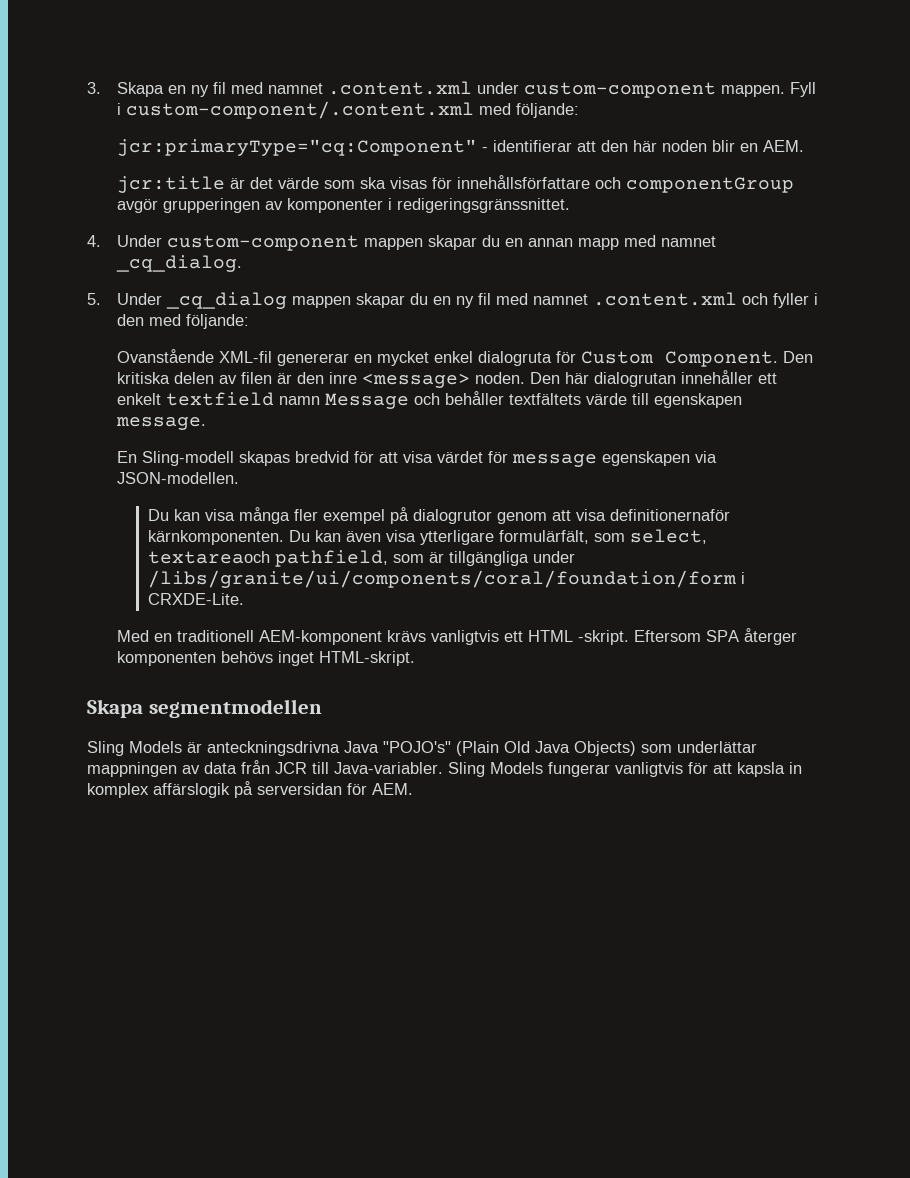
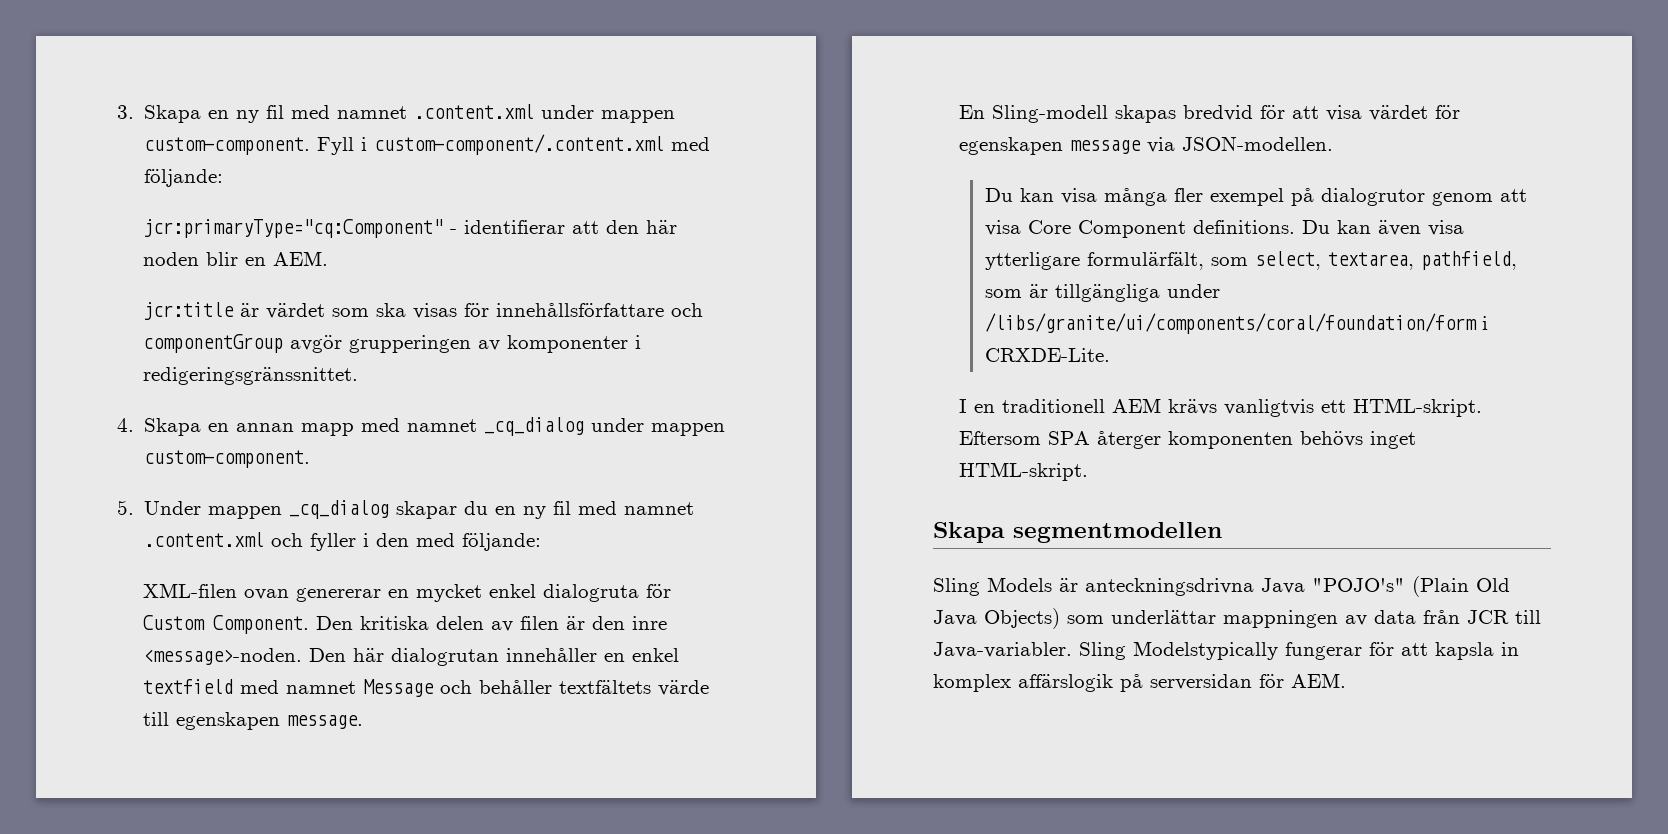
[524,82,786,98] custom-component mappen. -> [601,110,676,123] [144,137,311,155] mappen custom-component.
[250,177,320,189] det värde -> [265,303,325,319] värdet
[117,235,501,251] Under custom-component mappen skapar du -> [144,418,202,436] Skapa
[116,255,243,272] _cq_dialog. -> [484,417,726,436] [144,450,311,468] _cq_dialog under mappen custom-component.
[166,292,352,309] _cq_dialog mappen -> [208,500,390,519] mappen _cq_dialog
[117,349,273,363] Ovanstående XML-fil -> [142,583,289,600] XML-filen ovan
[362,372,526,388] <message> noden. -> [142,648,302,665] <message>-noden.
[758,373,778,384] [117,392,321,406] ett enkelt textfield namn -> [603,648,679,662] [142,679,356,694] en enkel textfield med namnet
[512,451,691,467] message egenskapen -> [958,137,1141,155] egenskapen message
[609,509,730,521] [147,530,284,545] definitionernaför kärnkomponenten. -> [1027,220,1295,238] Core Component definitions.
[147,551,270,564] textareaoch -> [1327,252,1414,270] textarea,
[117,630,150,642] Med -> [958,399,967,413] I
[259,630,383,645] AEM-komponent -> [1111,398,1161,413] AEM
[528,630,630,645] HTML -skript. -> [1352,398,1482,417] HTML-skript.
[490,762,683,777] Models fungerar vanligtvis -> [1133,641,1362,660] Modelstypically fungerar

